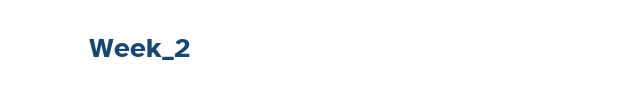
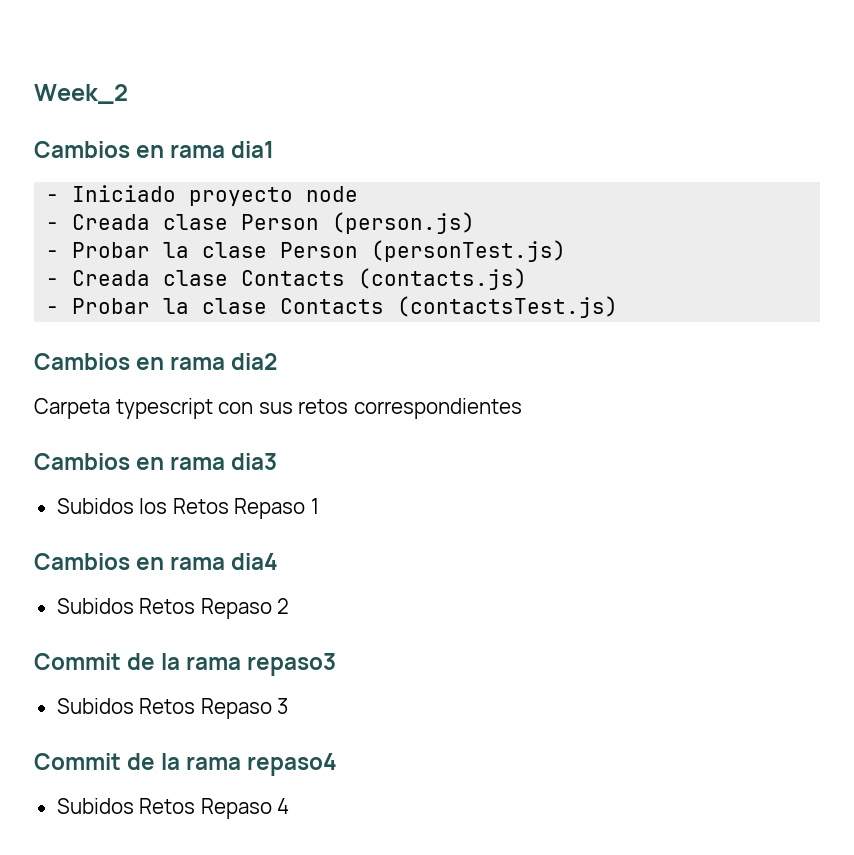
(190, 49) none -> [34,141,275,158] [46,185,359,206] [46,212,476,234] [46,240,567,262] [46,268,528,290] [46,296,619,318] [34,353,278,370] [34,398,522,419] [34,453,278,470] [56,498,319,519] [34,553,279,570] [56,598,290,619] [34,653,337,676] [56,698,289,719] [34,753,338,776] [56,798,290,819] // Cambios en rama dia1 // - Iniciado proyecto node // - Creada clase Person (person.js) // - Probar la clase Person (personTest.js) // - Creada clase Contacts (contacts.js) // - Probar la clase Contacts (contactsTest.js) // Cambios en rama dia2 // Carpeta typescript con sus retos correspondientes // Cambios en rama dia3 // Subidos los Retos Repaso 1 // Cambios en rama dia4 // Subidos Retos Repaso 2 // Commit de la rama repaso3 // Subidos Retos Repaso 3 // Commit de la rama repaso4 // Subidos Retos Repaso 4

